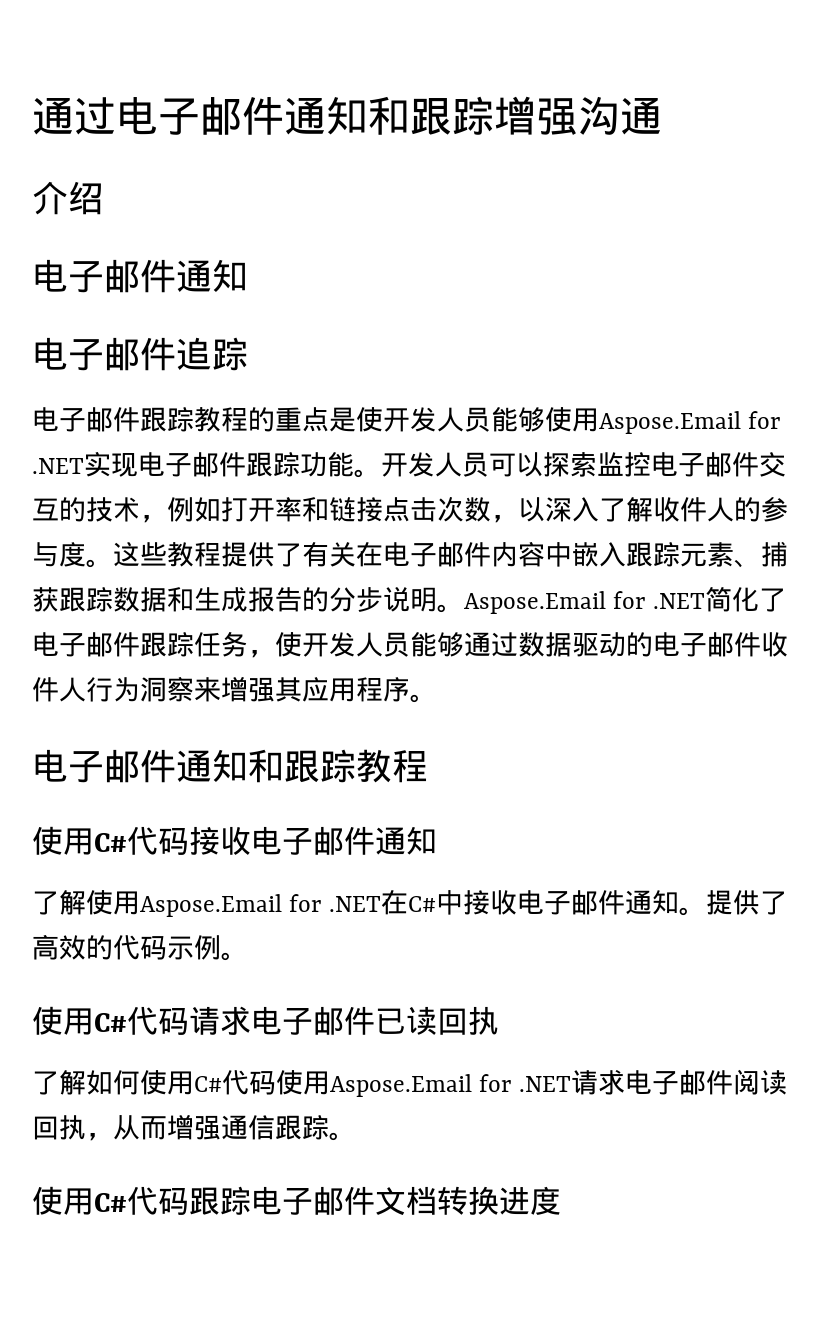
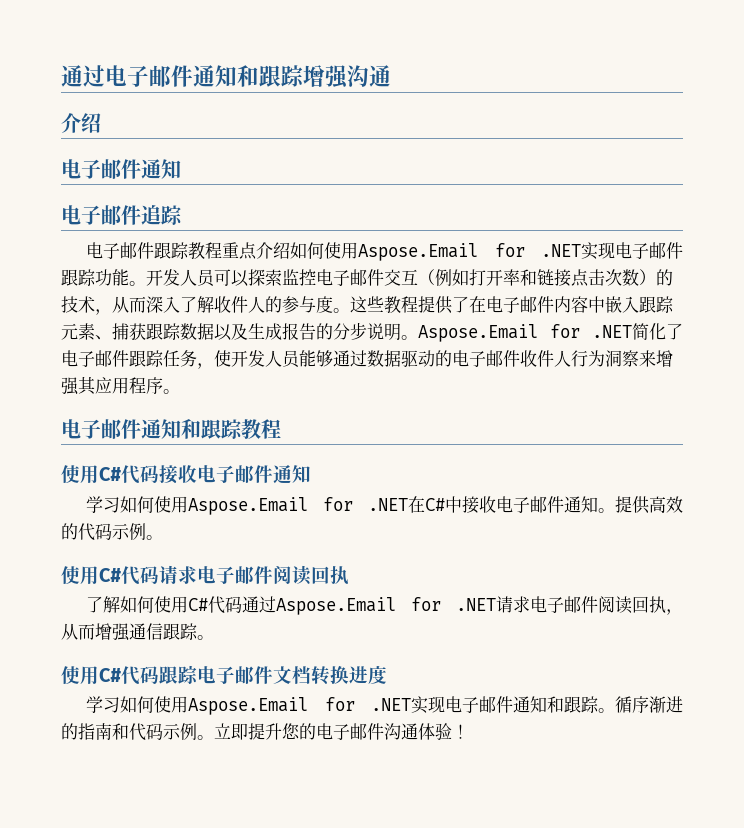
[248,407,545,432] 的重点是使开发人员能够 -> [222,242,325,260] 重点介绍如何
[59,497,167,523] 的技术， -> [418,269,435,285] （
[491,497,545,523] ，以 -> [639,269,673,286] [61,296,146,315] ）的技术，从而
[302,542,356,567] 有关 -> (469, 304) none
[167,587,194,612] 和 -> [214,323,248,341] 以及
[32,890,86,915] 了解 -> [86,496,155,513] 学习如何
[760,891,788,915] 了 -> (650, 505) none
[375,1008,406,1034] 已 -> [273,566,292,584] 阅
[276,1070,330,1095] 使用 -> [242,596,277,613] 通过
(561, 1200) none -> [86,696,683,715] [61,723,469,741] // 学习如何使用Aspose.Email for .NET实现电子邮件通知和跟踪。循序渐进的指南和代码示例。立即提升您的电子邮件沟通体验！

